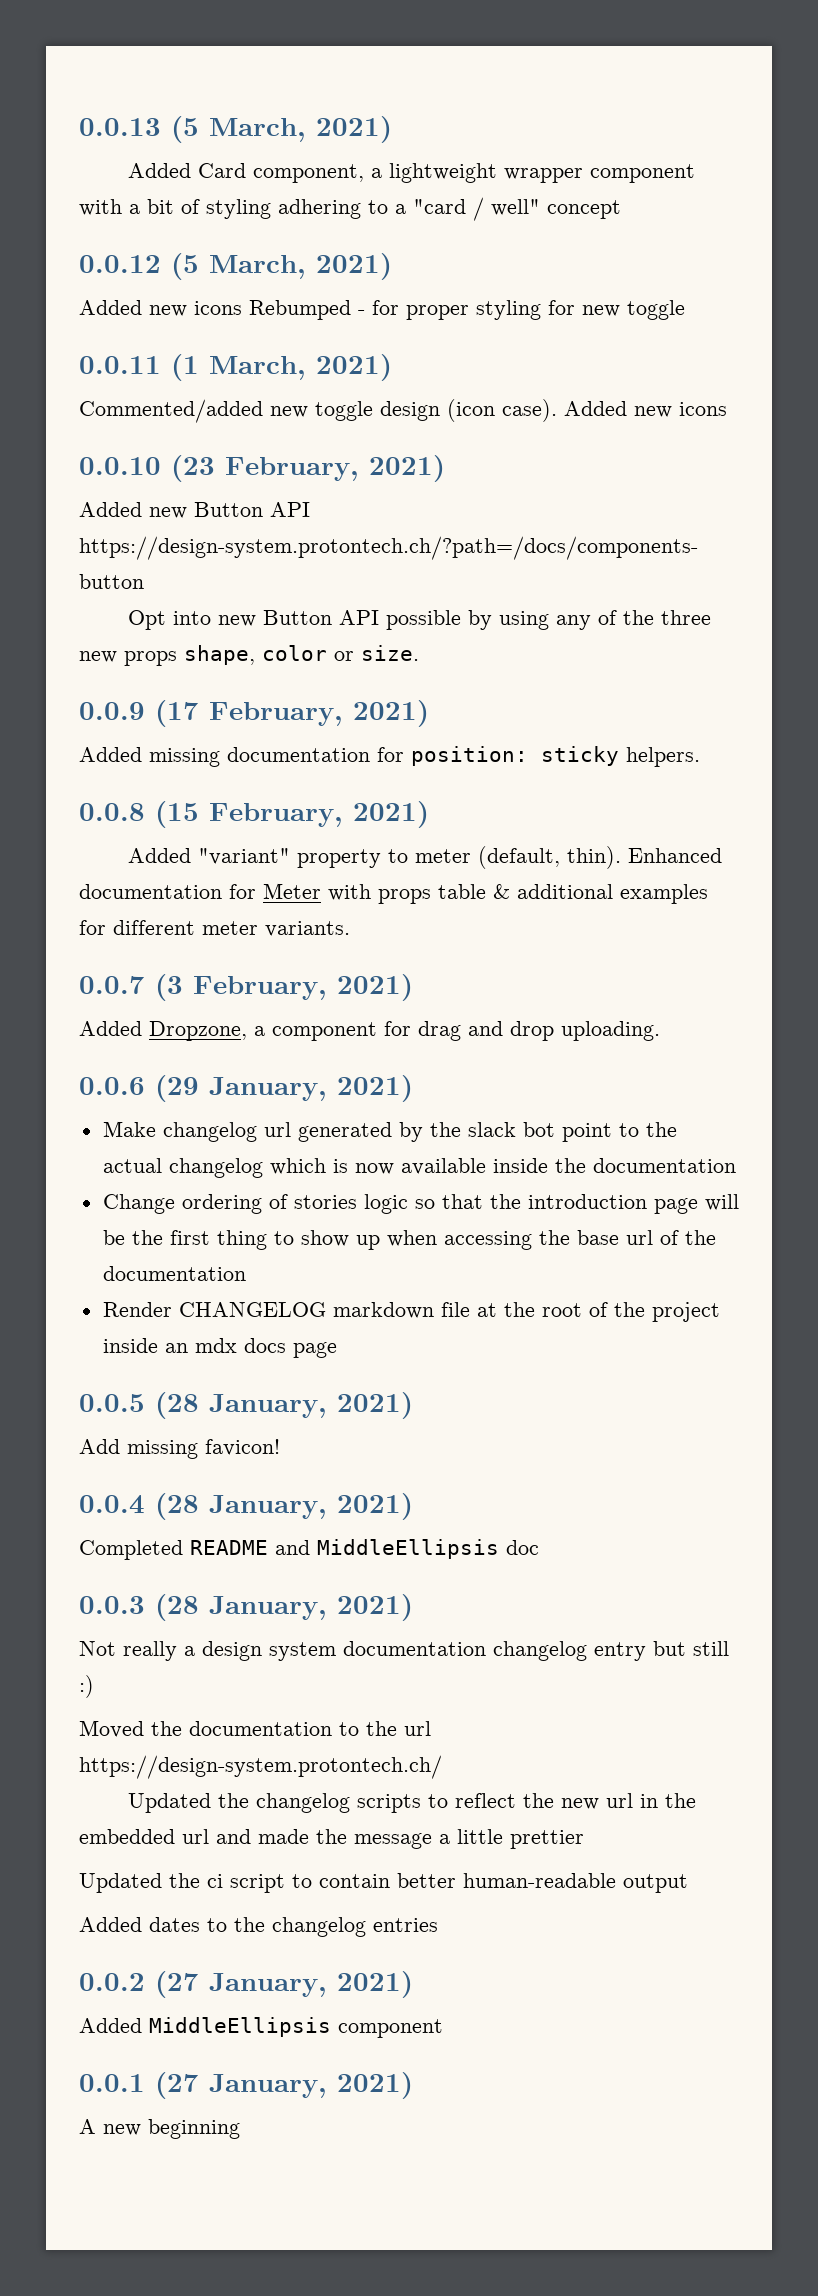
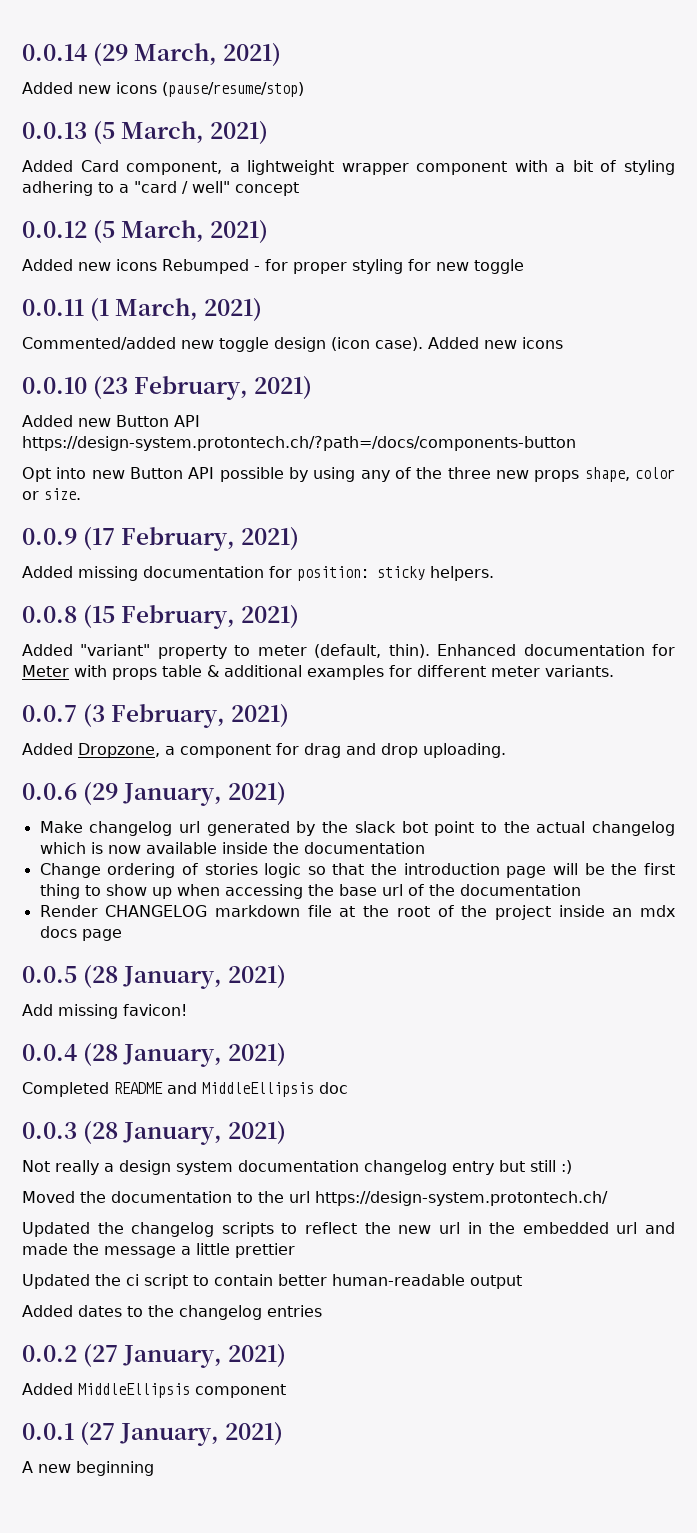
(79, 127) none -> [22,42,282,66] [22,82,304,97] 0.0.14 (29 March, 2021) // Added new icons (pause/resume/stop) //

